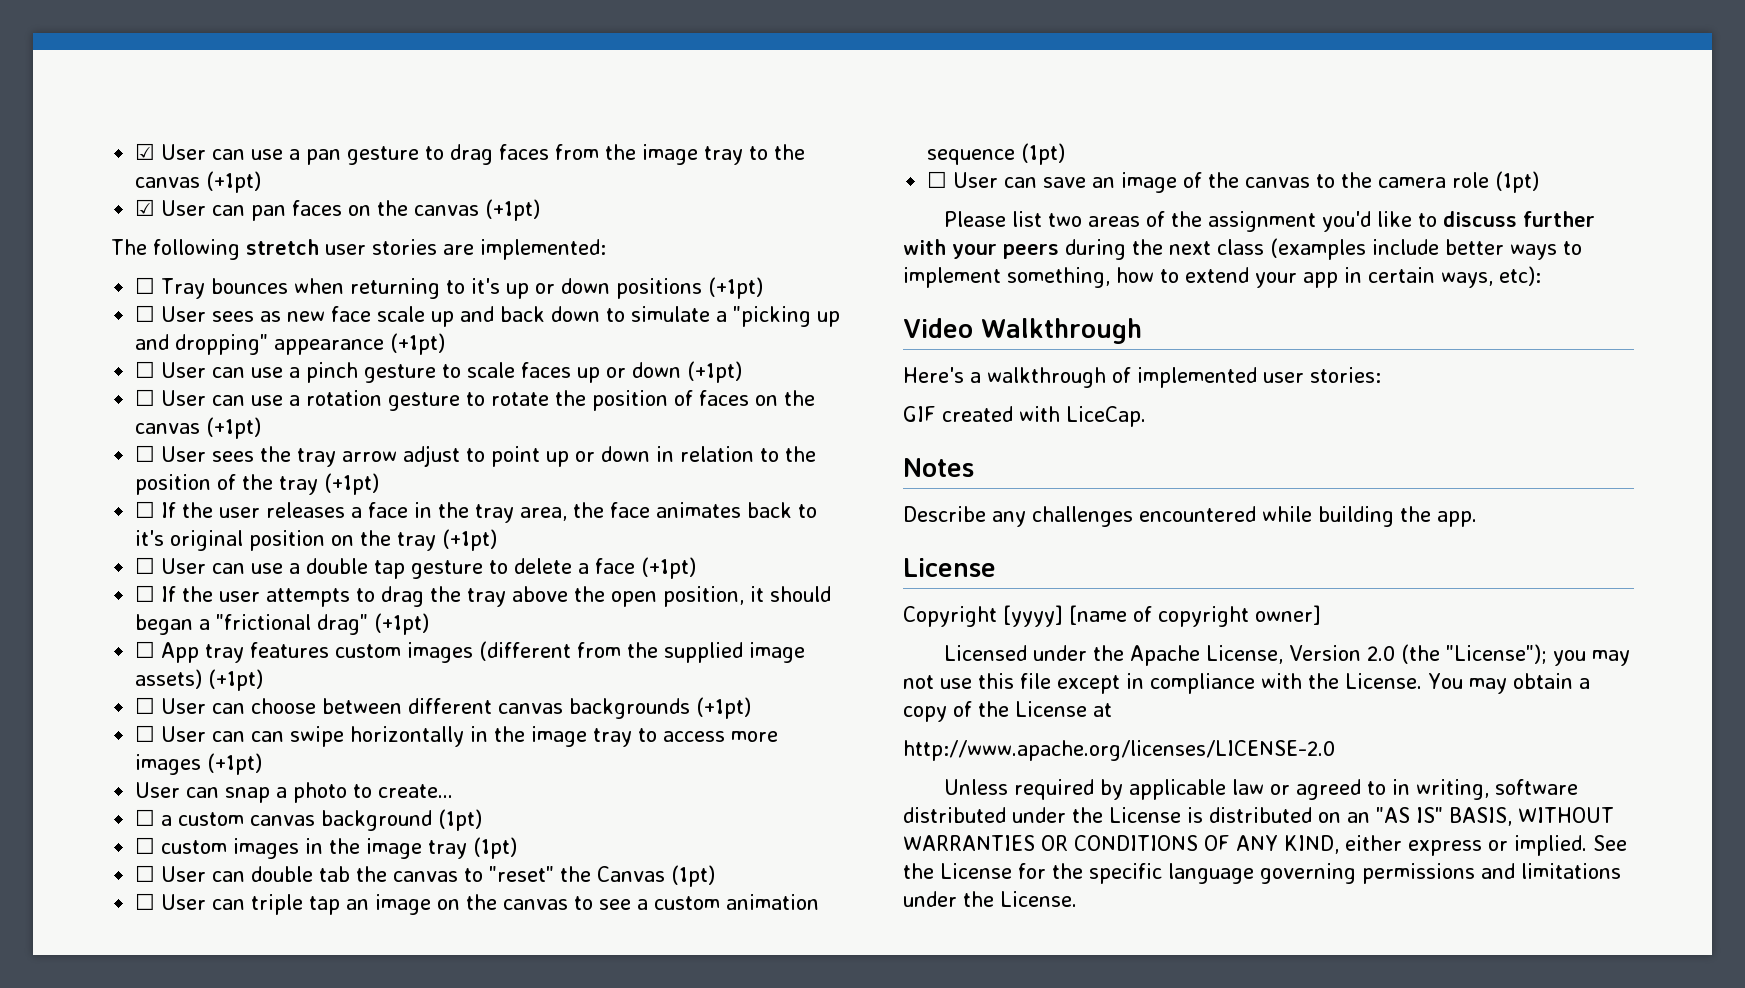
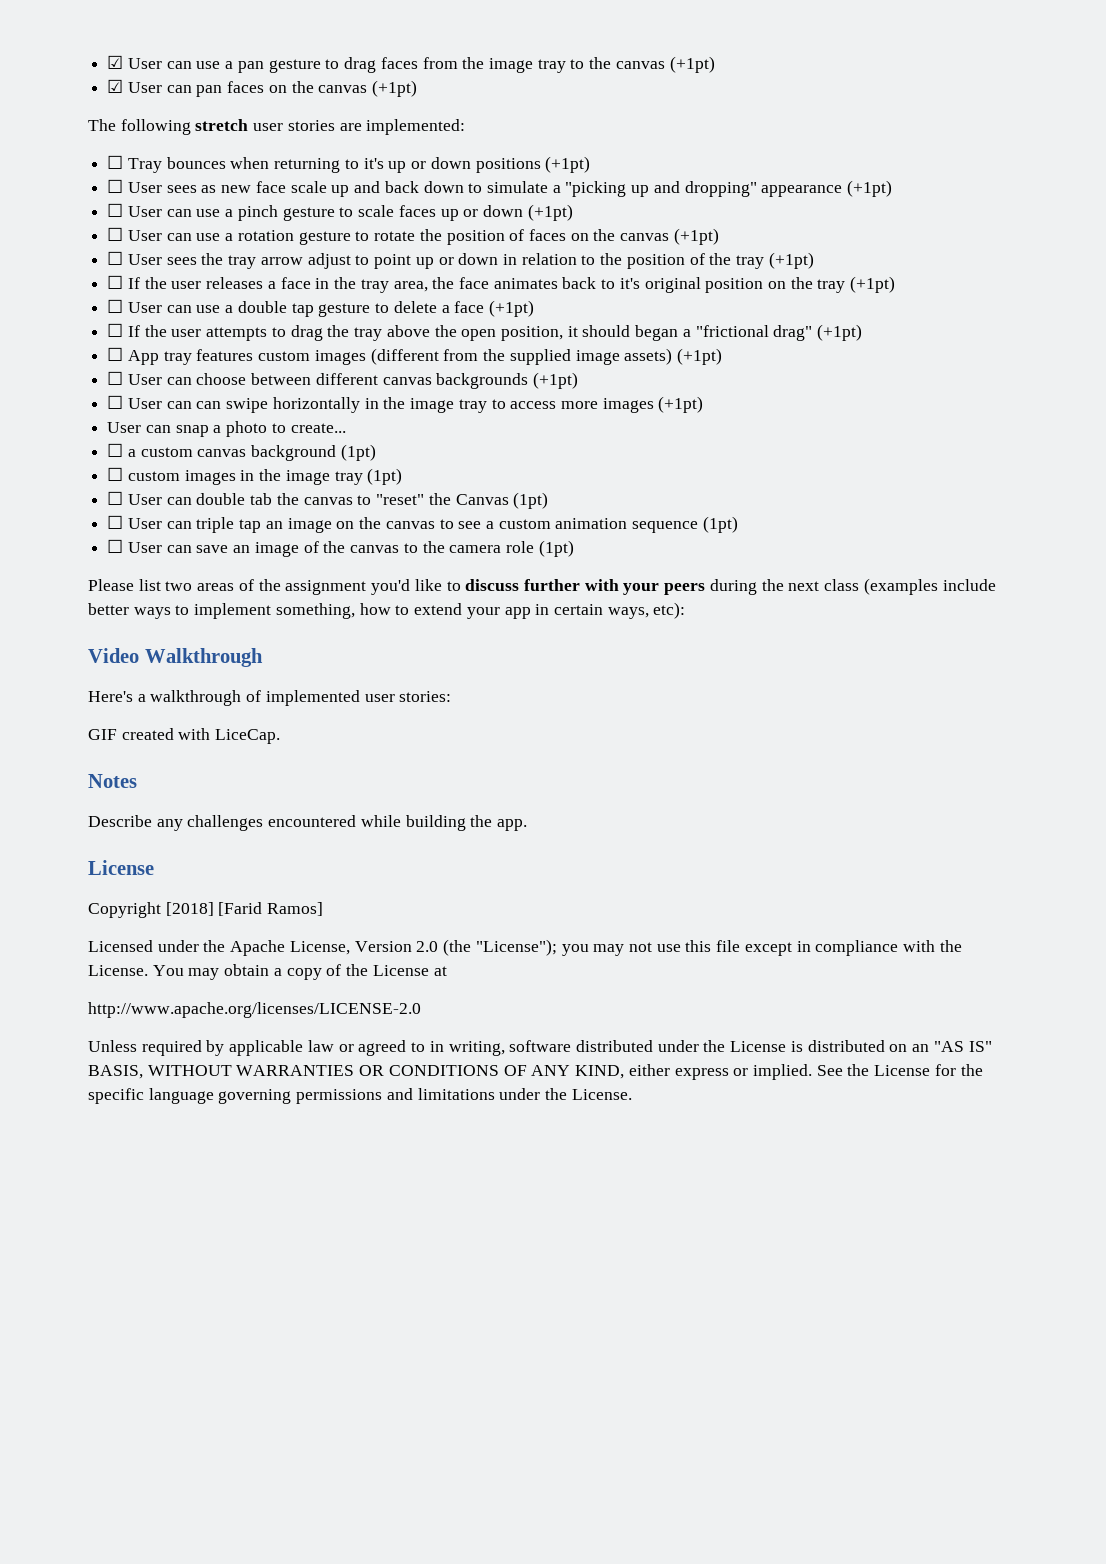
[1003,605,1321,627] [yyyy] [name of copyright owner] -> [165,902,324,916] [2018] [Farid Ramos]

